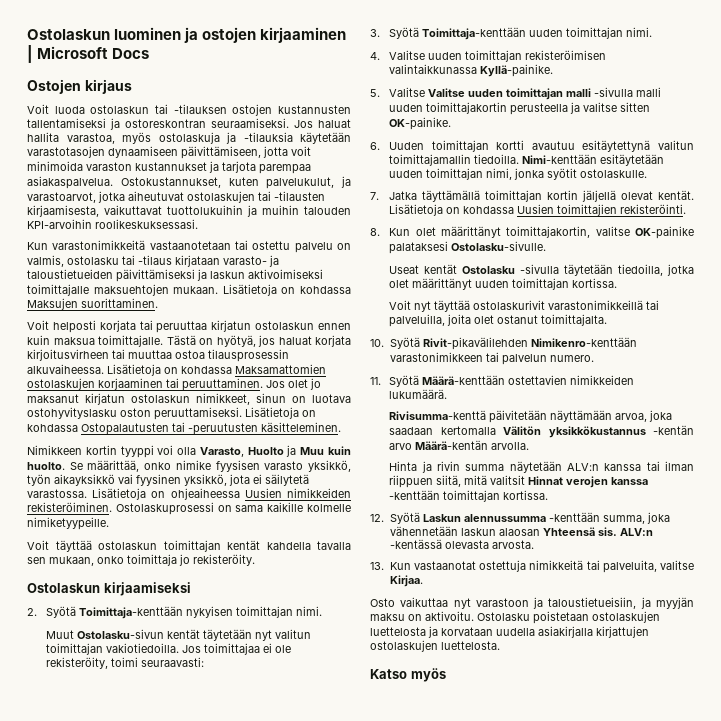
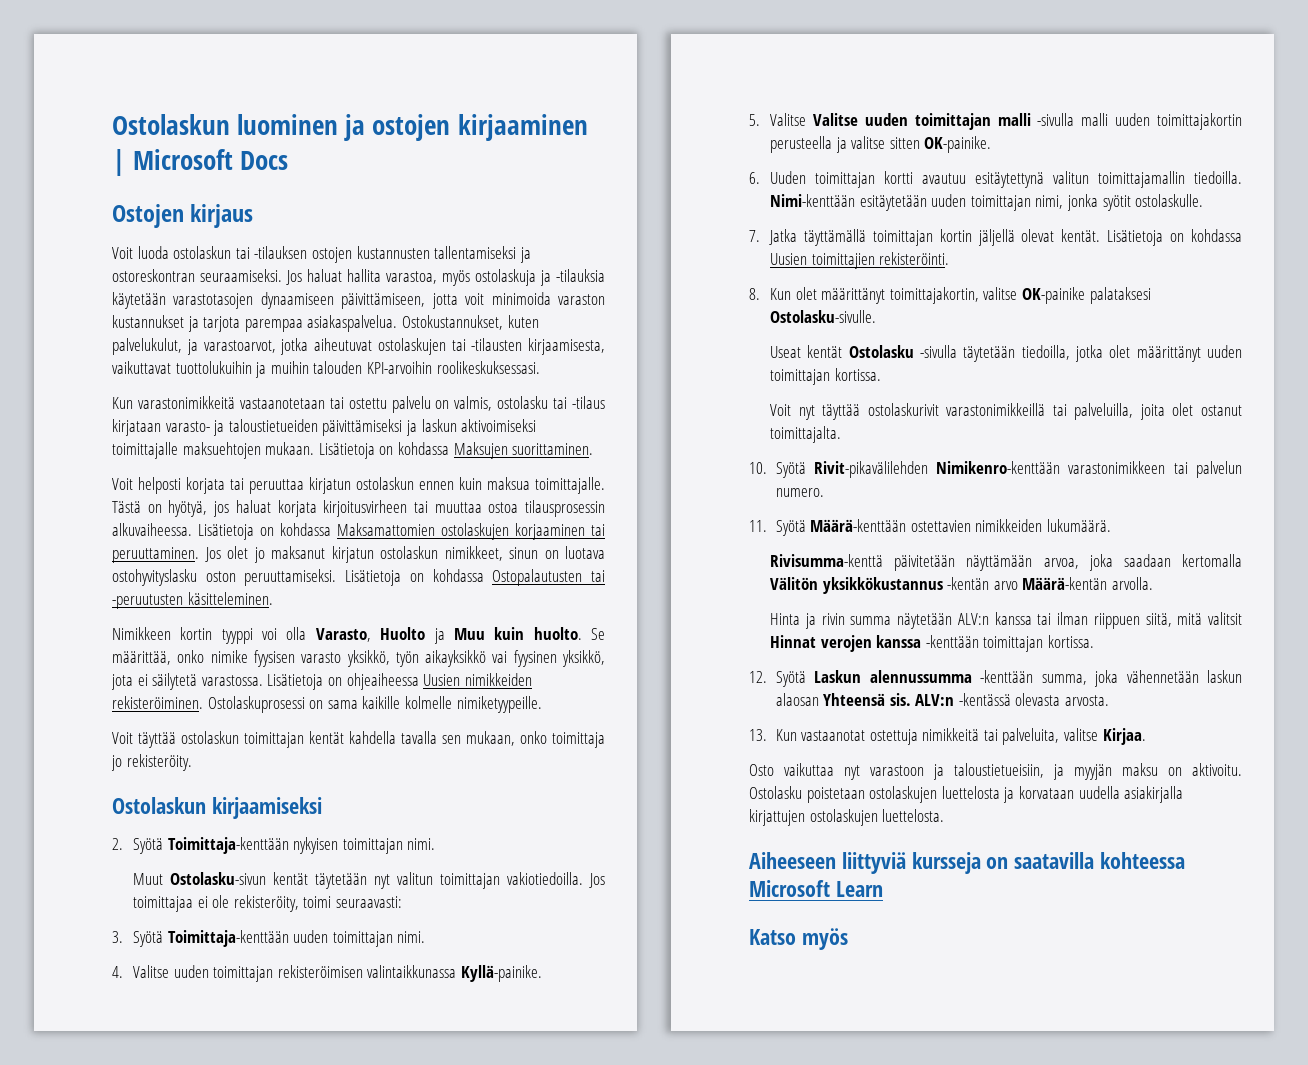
(500, 645) none -> [749,852,1186,874] [749,880,883,897] // Aiheeseen liittyviä kursseja on saatavilla kohteessa Microsoft Learn

